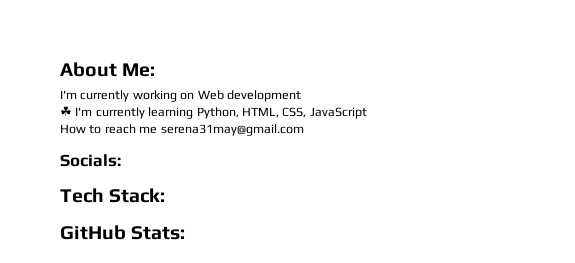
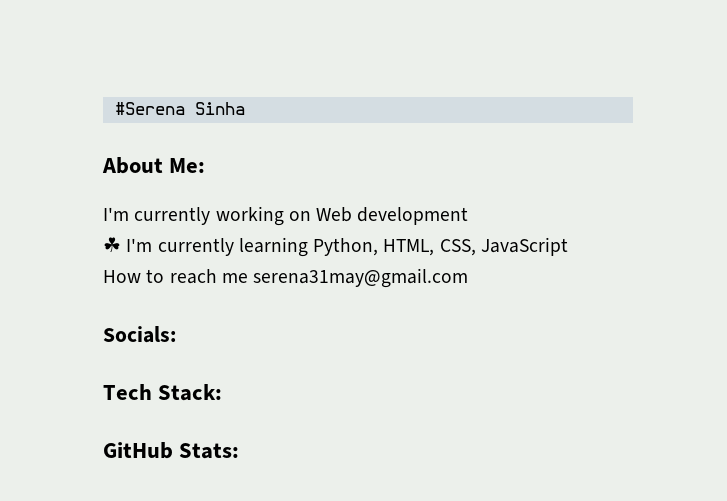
(60, 69) none -> [114,102,245,115] #Serena Sinha //

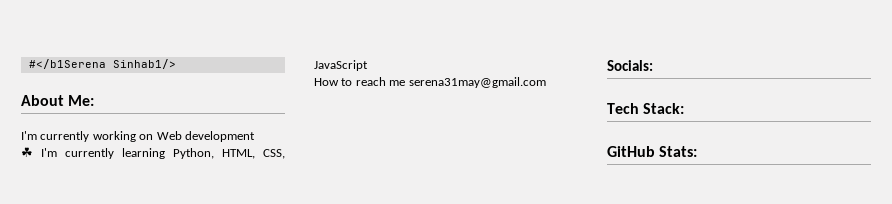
[114,102,245,115] #Serena Sinha -> [28,59,176,69] #</b1Serena Sinhab1/>

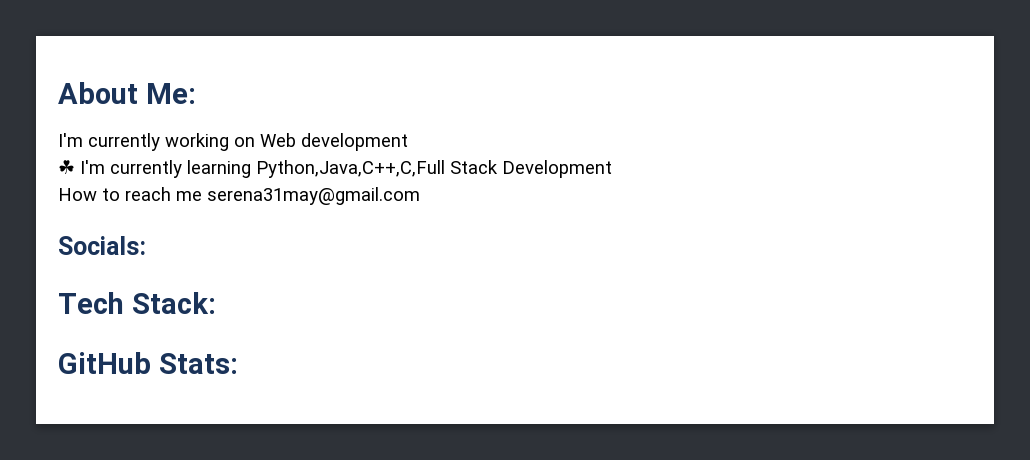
[28,59,176,69] #</b1Serena Sinhab1/> // -> (58, 93) none
[173,148,285,159] [314,60,368,71] Python, HTML, CSS, JavaScript -> [256,160,612,178] Python,Java,C++,C,Full Stack Development

